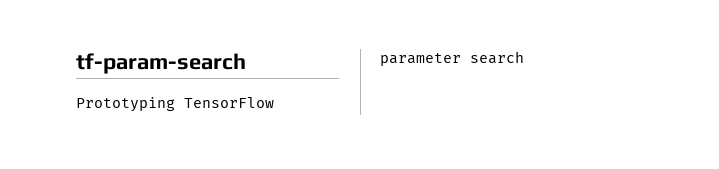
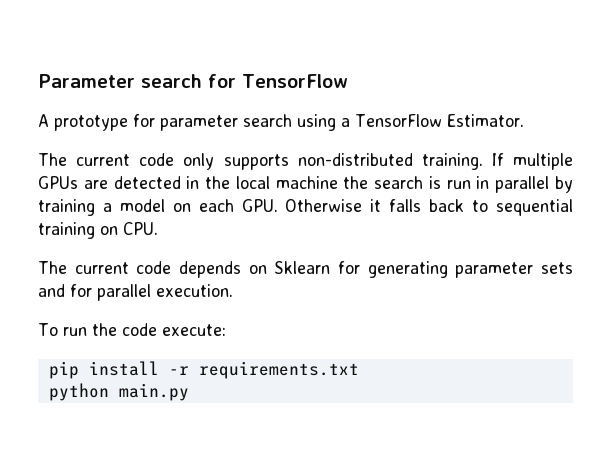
[76,53,246,74] [76,97,274,112] [380,51,524,66] tf-param-search // Prototyping TensorFlow parameter search -> [38,74,348,88] [38,114,524,131] [38,153,573,170] [38,176,573,193] [38,199,574,216] [38,222,158,239] [38,261,573,278] [38,284,233,301] [38,323,226,336] [48,361,359,379] [48,383,189,401] Parameter search for TensorFlow // A prototype for parameter search using a TensorFlow Estimator. // The current code only supports non-distributed training. If multiple GPUs are detected in the local machine the search is run in parallel by training a model on each GPU. Otherwise it falls back to sequential training on CPU. // The current code depends on Sklearn for generating parameter sets and for parallel execution. // To run the code execute: // pip install -r requirements.txt // python main.py

